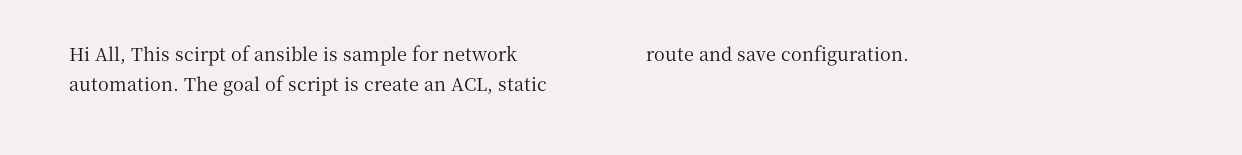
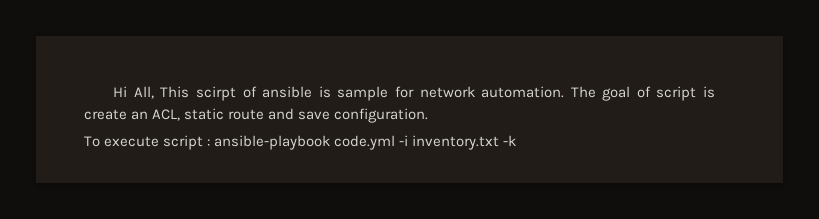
(909, 55) none -> [84,135,517,150] // To execute script : ansible-playbook code.yml -i inventory.txt -k

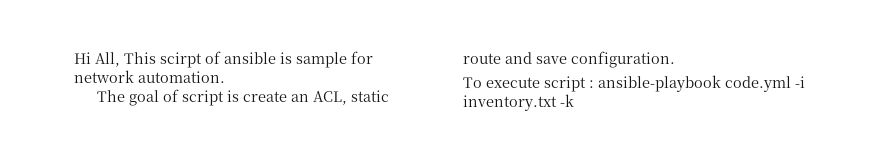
(565, 92) none -> (225, 77) //

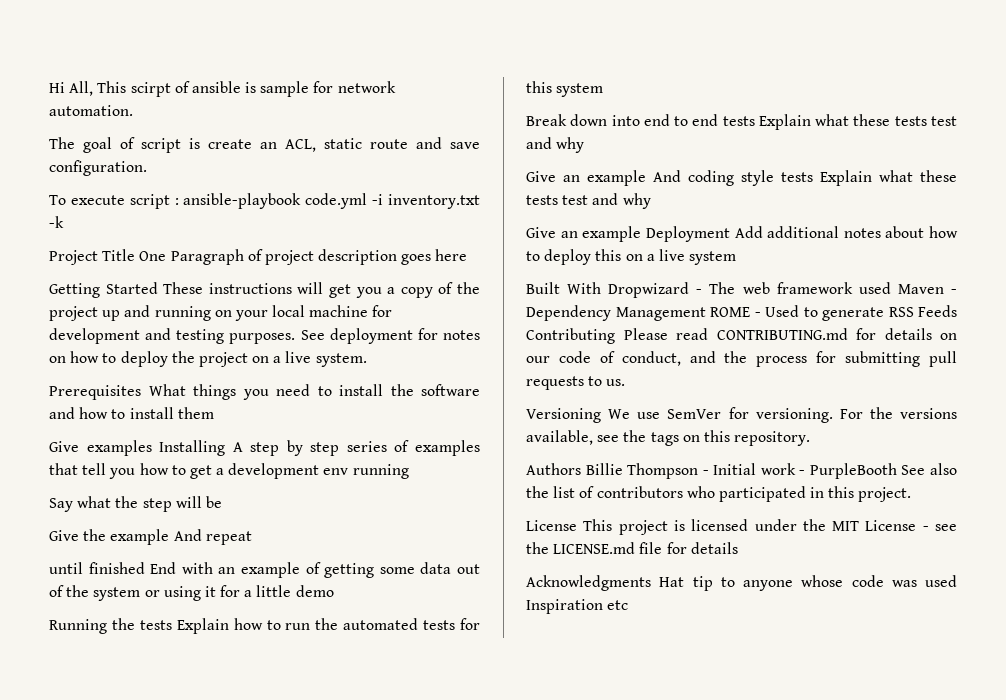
(574, 100) none -> [49,249,468,265] [49,282,481,298] [49,305,393,321] [49,328,481,344] [49,351,367,367] [49,384,480,400] [49,407,214,419] [49,440,480,456] [49,463,409,479] [49,496,222,512] [49,529,252,545] [49,562,481,578] [49,585,334,601] [49,618,480,634] [526,81,604,97] [526,114,957,130] [526,137,585,153] [526,170,957,186] [526,193,651,209] [526,226,958,242] [526,249,737,265] [526,282,957,298] [526,305,957,321] [526,328,957,344] [526,351,957,367] [526,376,626,390] [526,407,957,423] [526,430,811,446] [526,463,957,479] [526,486,912,502] [526,519,957,535] [526,542,738,554] [526,575,957,591] [526,599,629,614] // Project Title One Paragraph of project description goes here // Getting Started These instructions will get you a copy of the project up and running on your local machine for development and testing purposes. See deployment for notes on how to deploy the project on a live system. // Prerequisites What things you need to install the software and how to install them // Give examples Installing A step by step series of examples that tell you how to get a development env running // Say what the step will be // Give the example And repeat // until finished End with an example of getting some data out of the system or using it for a little demo // Running the tests Explain how to run the automated tests for this system // Break down into end to end tests Explain what these tests test and why // Give an example And coding style tests Explain what these tests test and why // Give an example Deployment Add additional notes about how to deploy this on a live system // Built With Dropwizard - The web framework used Maven - Dependency Management ROME - Used to generate RSS Feeds Contributing Please read CONTRIBUTING.md for details on our code of conduct, and the process for submitting pull requests to us. // Versioning We use SemVer for versioning. For the versions available, see the tags on this repository. // Authors Billie Thompson - Initial work - PurpleBooth See also the list of contributors who participated in this project. // License This project is licensed under the MIT License - see the LICENSE.md file for details // Acknowledgments Hat tip to anyone whose code was used Inspiration etc

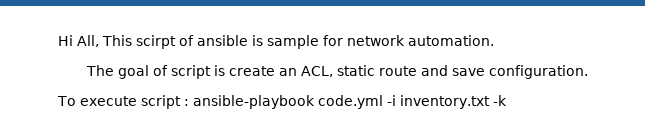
[49,249,468,265] [49,282,481,298] [49,305,393,321] [49,328,481,344] [49,351,367,367] [49,384,480,400] [49,407,214,419] [49,440,480,456] [49,463,409,479] [49,496,222,512] [49,529,252,545] [49,562,481,578] [49,585,334,601] [49,618,480,634] [526,81,604,97] [526,114,957,130] [526,137,585,153] [526,170,957,186] [526,193,651,209] [526,226,958,242] [526,249,737,265] [526,282,957,298] [526,305,957,321] [526,328,957,344] [526,351,957,367] [526,376,626,390] [526,407,957,423] [526,430,811,446] [526,463,957,479] [526,486,912,502] [526,519,957,535] [526,542,738,554] [526,575,957,591] [526,599,629,614] // Project Title One Paragraph of project description goes here // Getting Started These instructions will get you a copy of the project up and running on your local machine for development and testing purposes. See deployment for notes on how to deploy the project on a live system. // Prerequisites What things you need to install the software and how to install them // Give examples Installing A step by step series of examples that tell you how to get a development env running // Say what the step will be // Give the example And repeat // until finished End with an example of getting some data out of the system or using it for a little demo // Running the tests Explain how to run the automated tests for this system // Break down into end to end tests Explain what these tests test and why // Give an example And coding style tests Explain what these tests test and why // Give an example Deployment Add additional notes about how to deploy this on a live system // Built With Dropwizard - The web framework used Maven - Dependency Management ROME - Used to generate RSS Feeds Contributing Please read CONTRIBUTING.md for details on our code of conduct, and the process for submitting pull requests to us. // Versioning We use SemVer for versioning. For the versions available, see the tags on this repository. // Authors Billie Thompson - Initial work - PurpleBooth See also the list of contributors who participated in this project. // License This project is licensed under the MIT License - see the LICENSE.md file for details // Acknowledgments Hat tip to anyone whose code was used Inspiration etc -> (507, 100) none

